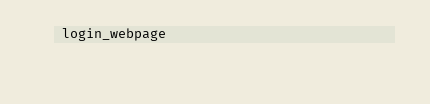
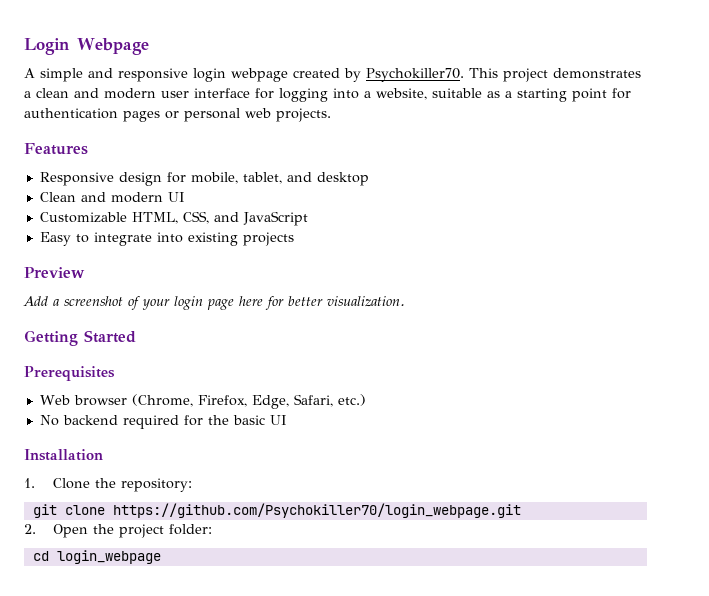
(61, 34) none -> [24,38,149,55] [24,68,641,82] [24,88,631,102] [24,108,331,122] [24,143,88,155] [39,172,369,186] [39,192,185,203] [39,211,308,226] [39,232,294,246] [24,267,85,278] [23,296,405,310] [24,330,136,346] [24,366,115,381] [39,394,366,409] [39,415,287,429] [24,449,103,461] [24,478,192,492] [32,503,521,518] [24,524,212,538] [32,551,49,561] Login Webpage // A simple and responsive login webpage created by Psychokiller70. This project demonstrates a clean and modern user interface for logging into a website, suitable as a starting point for authentication pages or personal web projects. // Features // Responsive design for mobile, tablet, and desktop // Clean and modern UI // Customizable HTML, CSS, and JavaScript // Easy to integrate into existing projects // Preview // Add a screenshot of your login page here for better visualization. // Getting Started // Prerequisites // Web browser (Chrome, Firefox, Edge, Safari, etc.) // No backend required for the basic UI // Installation // 1. Clone the repository: // git clone https://github.com/Psychokiller70/login_webpage.git // 2. Open the project folder: // cd

